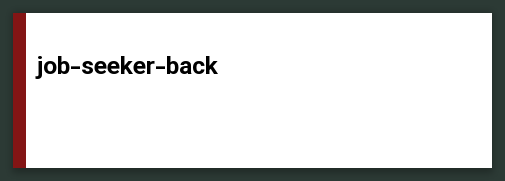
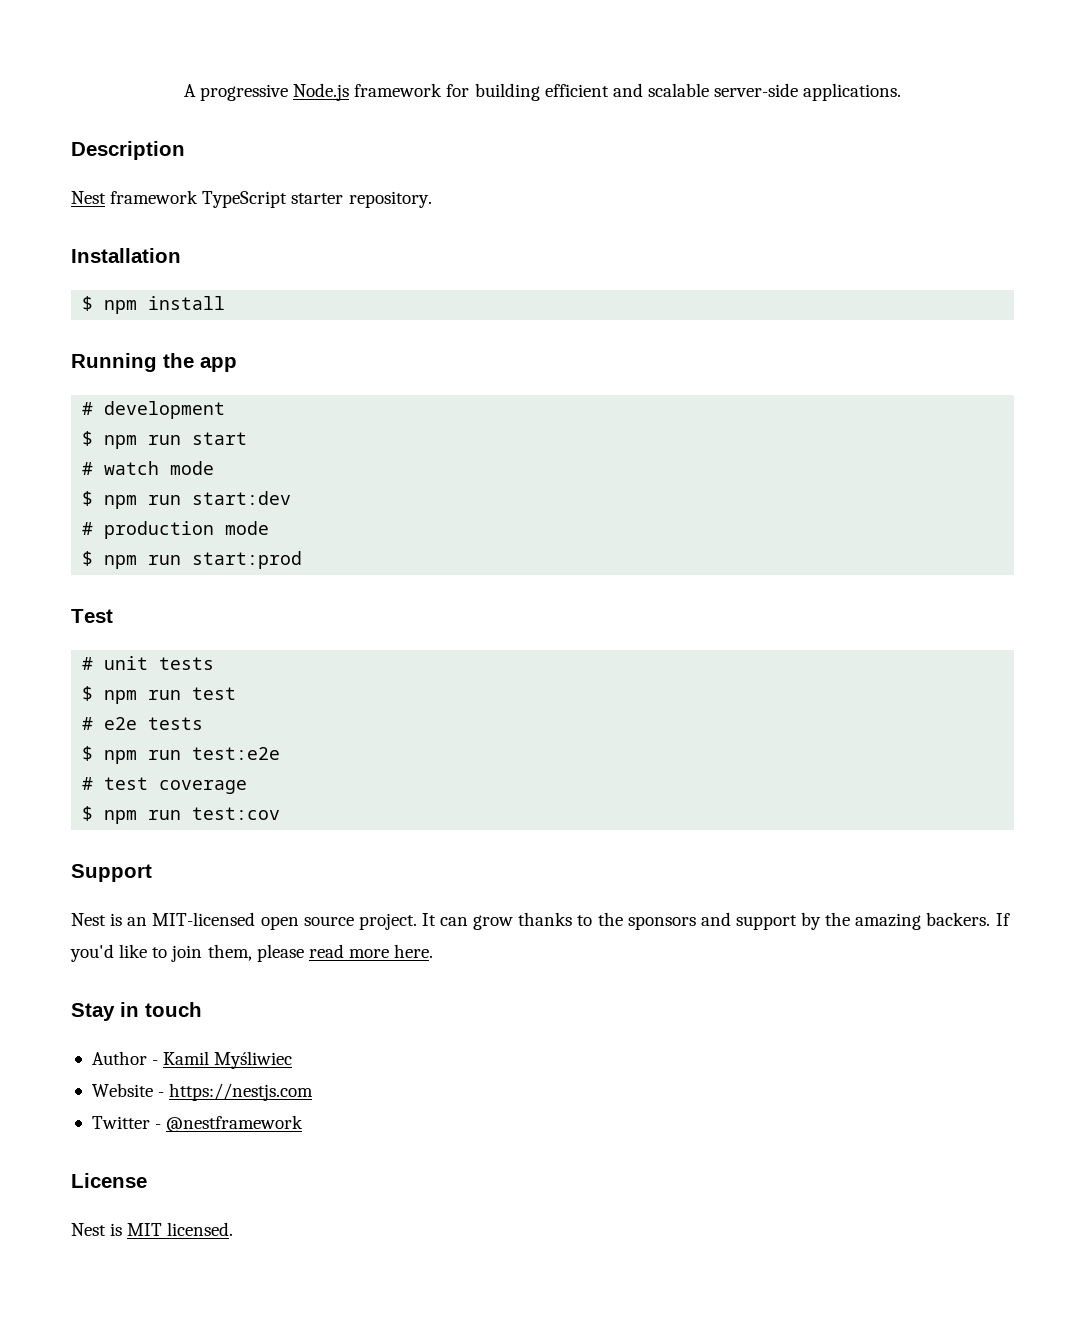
[35,56,219,79] job-seeker-back -> [183,83,902,101] [71,141,185,160] [71,190,432,208] [71,248,181,263] [82,296,226,314] [71,353,237,372] [82,401,226,419] [82,431,248,449] [82,461,215,475] [82,491,292,509] [82,521,270,539] [82,551,303,569] [71,609,113,623] [82,656,215,670] [82,686,237,704] [82,717,204,730] [82,746,281,764] [82,777,248,794] [82,806,281,824] [71,864,152,882] [71,912,1010,930] [70,944,434,962] [71,1002,202,1021] [91,1051,293,1069] [91,1083,314,1101] [91,1115,304,1132] [71,1173,147,1188] [71,1222,234,1236] A progressive Node.js framework for building efficient and scalable server-side applications. // Description // Nest framework TypeScript starter repository. // Installation // $ npm install // Running the app // # development // $ npm run start // # watch mode // $ npm run start:dev // # production mode // $ npm run start:prod // Test // # unit tests // $ npm run test // # e2e tests // $ npm run test:e2e // # test coverage // $ npm run test:cov // Support // Nest is an MIT-licensed open source project. It can grow thanks to the sponsors and support by the amazing backers. If you'd like to join them, please read more here. // Stay in touch // Author - Kamil Myśliwiec // Website - https://nestjs.com // Twitter - @nestframework // License // Nest is MIT licensed.

